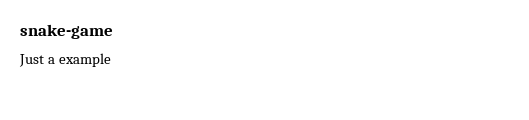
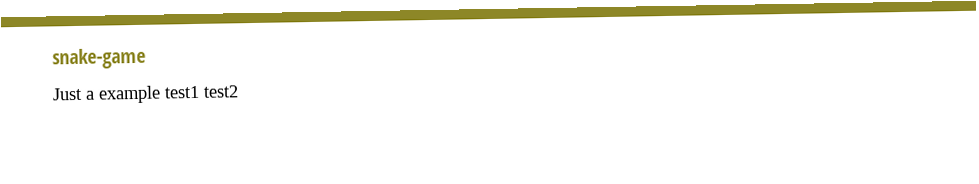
(111, 60) none -> [164,85,239,99] test1 test2

